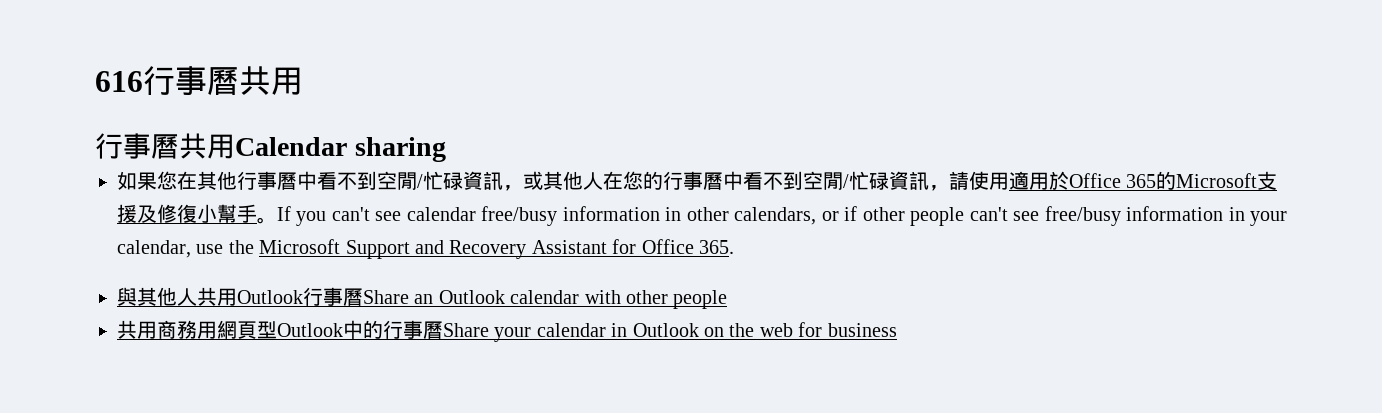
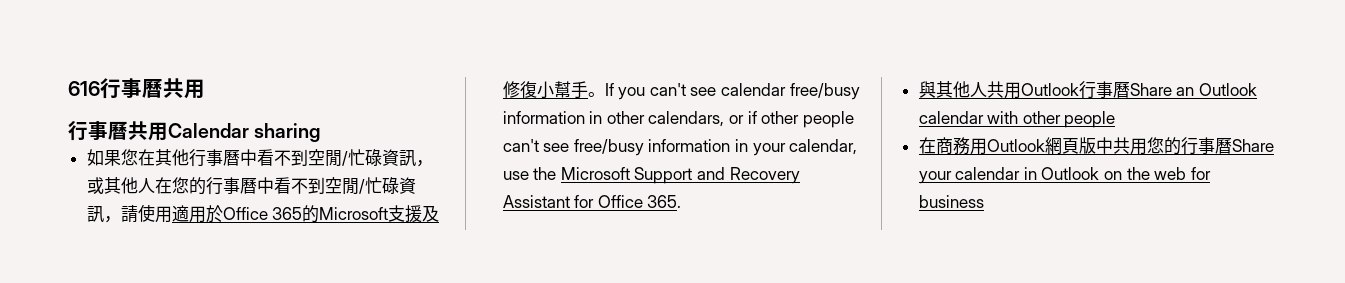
[117,320,363,339] 共用商務用網頁型Outlook中 -> [918,137,1164,155] 在商務用Outlook網頁版中共用您

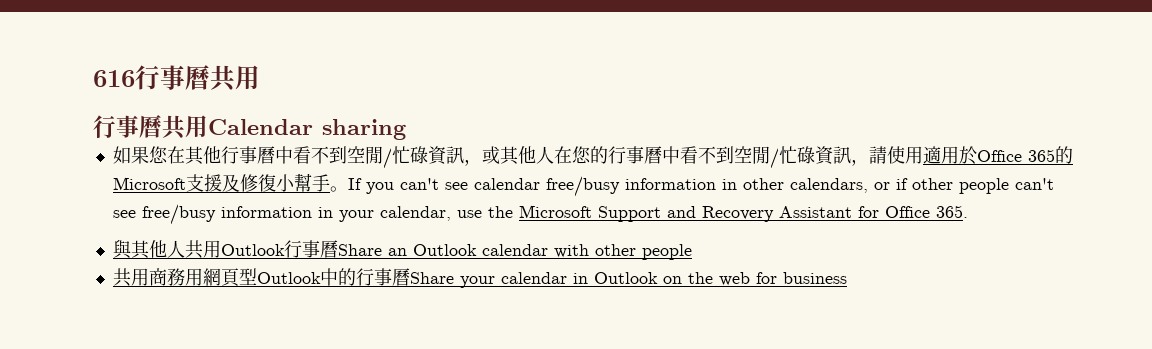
[918,137,1164,155] 在商務用Outlook網頁版中共用您 -> [112,268,338,287] 共用商務用網頁型Outlook中

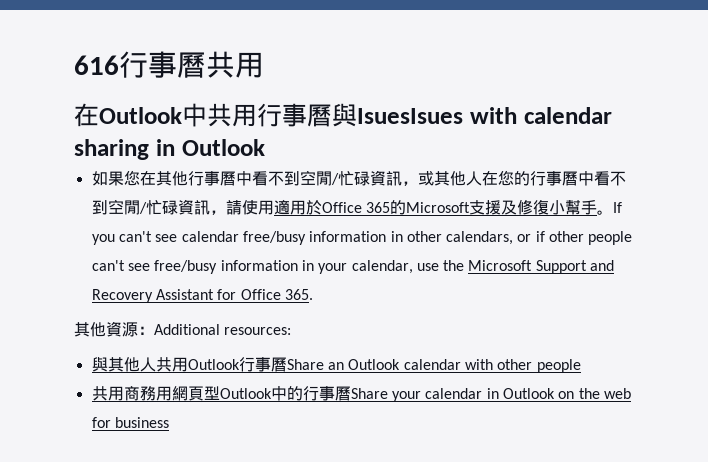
[93,115,313,140] 行事曆共用Calendar -> [74,103,612,127] 在Outlook中共用行事曆與IsuesIsues with calendar
(406, 129) none -> [155,139,265,156] in Outlook
(968, 211) none -> [74,321,292,337] // 其他資源：Additional resources:

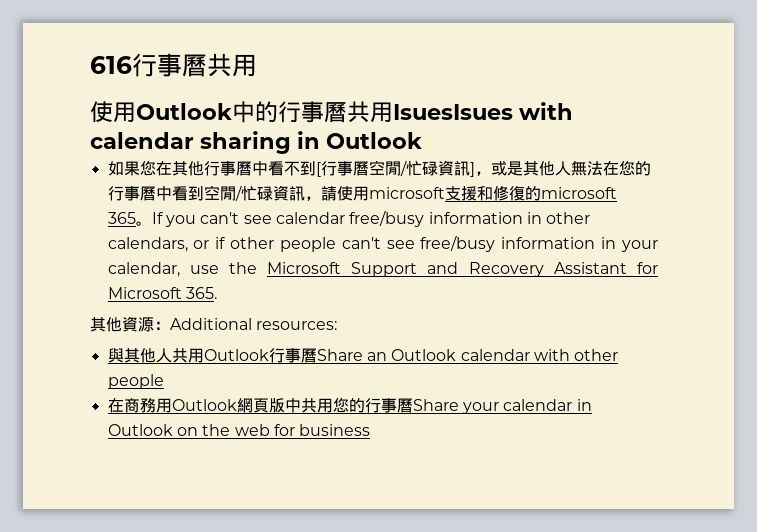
[74,103,357,127] 在Outlook中共用行事曆與 -> [90,101,393,123] 使用Outlook中的行事曆共用
[299,170,482,186] 空閒/忙碌資訊，或其他人 -> [315,160,603,177] [行事曆空閒/忙碌資訊]，或是其他人無法
[609,171,626,186] 不 -> (188, 193) none
[273,199,597,215] 適用於Office 365的Microsoft支援及修復小幫手 -> [368,185,617,201] [107,212,136,224] microsoft支援和修復的microsoft 365
[240,289,281,300] Office -> [107,287,182,299] Microsoft
[91,386,287,401] 共用商務用網頁型Outlook中 -> [107,397,349,413] 在商務用Outlook網頁版中共用您

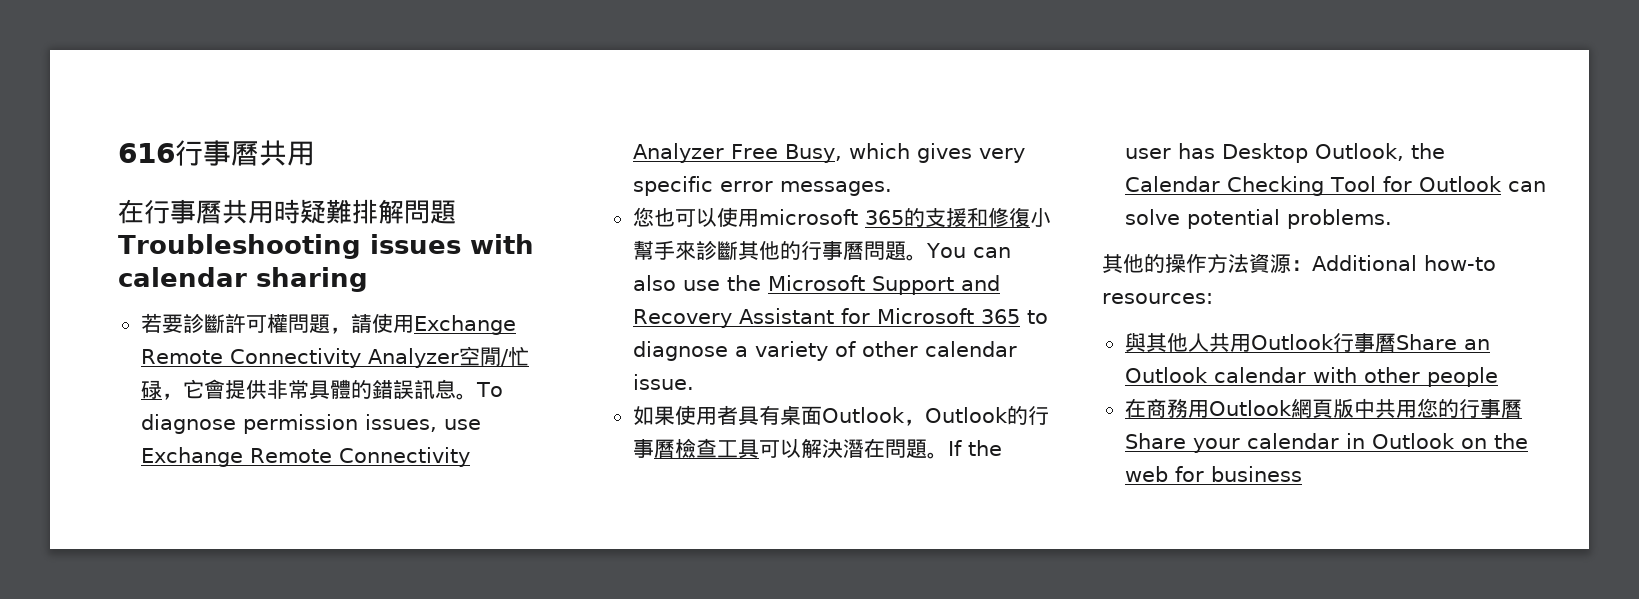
[90,101,574,123] [90,131,423,154] [107,160,651,177] [107,185,337,201] 使用Outlook中的行事曆共用IsuesIsues with calendar sharing in Outlook // 如果您在其他行事曆中看不到[行事曆空閒/忙碌資訊]，或是其他人無法在您的行事曆中看到空閒/忙碌資訊，請 -> [118,199,456,224] [118,234,534,259] [118,267,368,292] [140,313,516,335] [140,346,529,368] [140,379,503,400] [140,414,481,434] [140,447,470,467] [632,143,1025,163] [632,176,892,196] [632,207,717,227] 在行事曆共用時疑難排解問題Troubleshooting issues with calendar sharing // 若要診斷許可權問題，請使用Exchange Remote Connectivity Analyzer空閒/忙碌，它會提供非常具體的錯誤訊息。To diagnose permission issues, use Exchange Remote Connectivity Analyzer Free Busy, which gives very specific error messages. // 您也可以
(445, 193) none -> [864,208,925,227] 365的
[524,186,617,201] [107,210,591,227] [107,235,658,252] [107,262,180,277] 的microsoft 365。If you can't see calendar free/busy information in other calendars, or if other people can't see free/busy information in your calendar, -> [1029,208,1051,227] [632,240,1011,261] [632,275,676,291] 小幫手來診斷其他的行事曆問題。You can also
[185,287,217,299] [90,317,122,332] 365. // 其他 -> [980,309,1048,324] [632,341,1017,361] [632,374,694,390] [632,405,1049,426] [632,438,1002,459] [1124,143,1445,163] [1124,176,1546,196] [1124,209,1392,229] [1102,253,1249,273] 365 to diagnose a variety of other calendar issue. // 如果使用者具有桌面Outlook，Outlook的行事曆檢查工具可以解決潛在問題。If the user has Desktop Outlook, the Calendar Checking Tool for Outlook can solve potential problems. // 其他的操作方法
(252, 324) none -> [1424,255,1496,271] how-to

